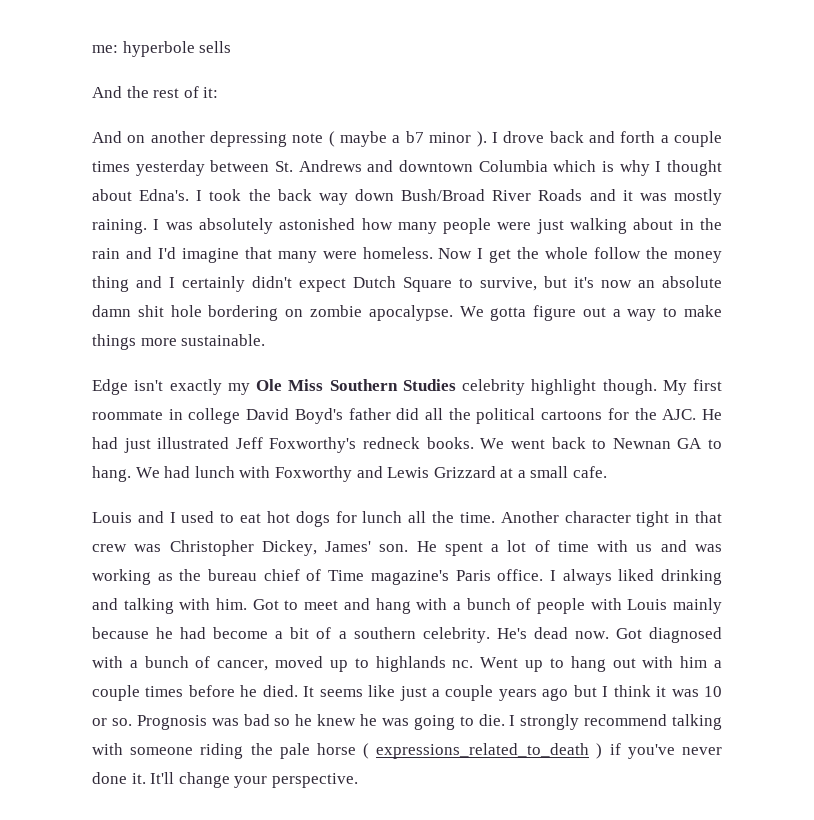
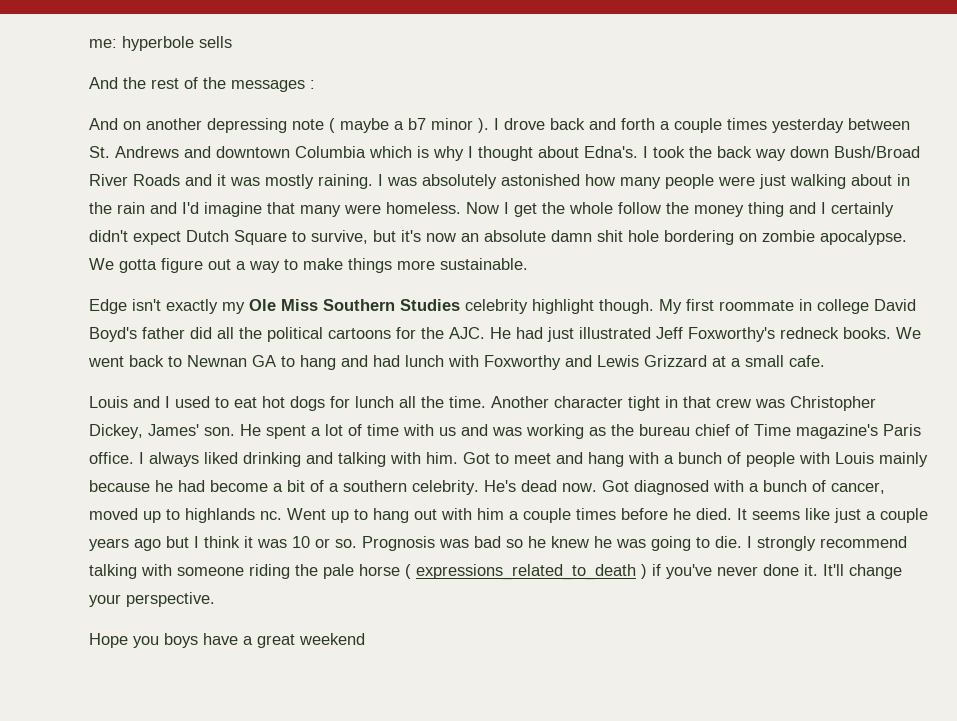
[203,87,219,98] it: -> [203,77,315,92] the messages :
[92,466,160,482] hang. We -> [300,355,368,370] hang and
(358, 780) none -> [89,633,365,648] // Hope you boys have a great weekend

